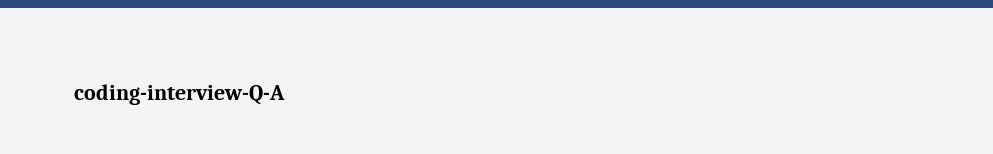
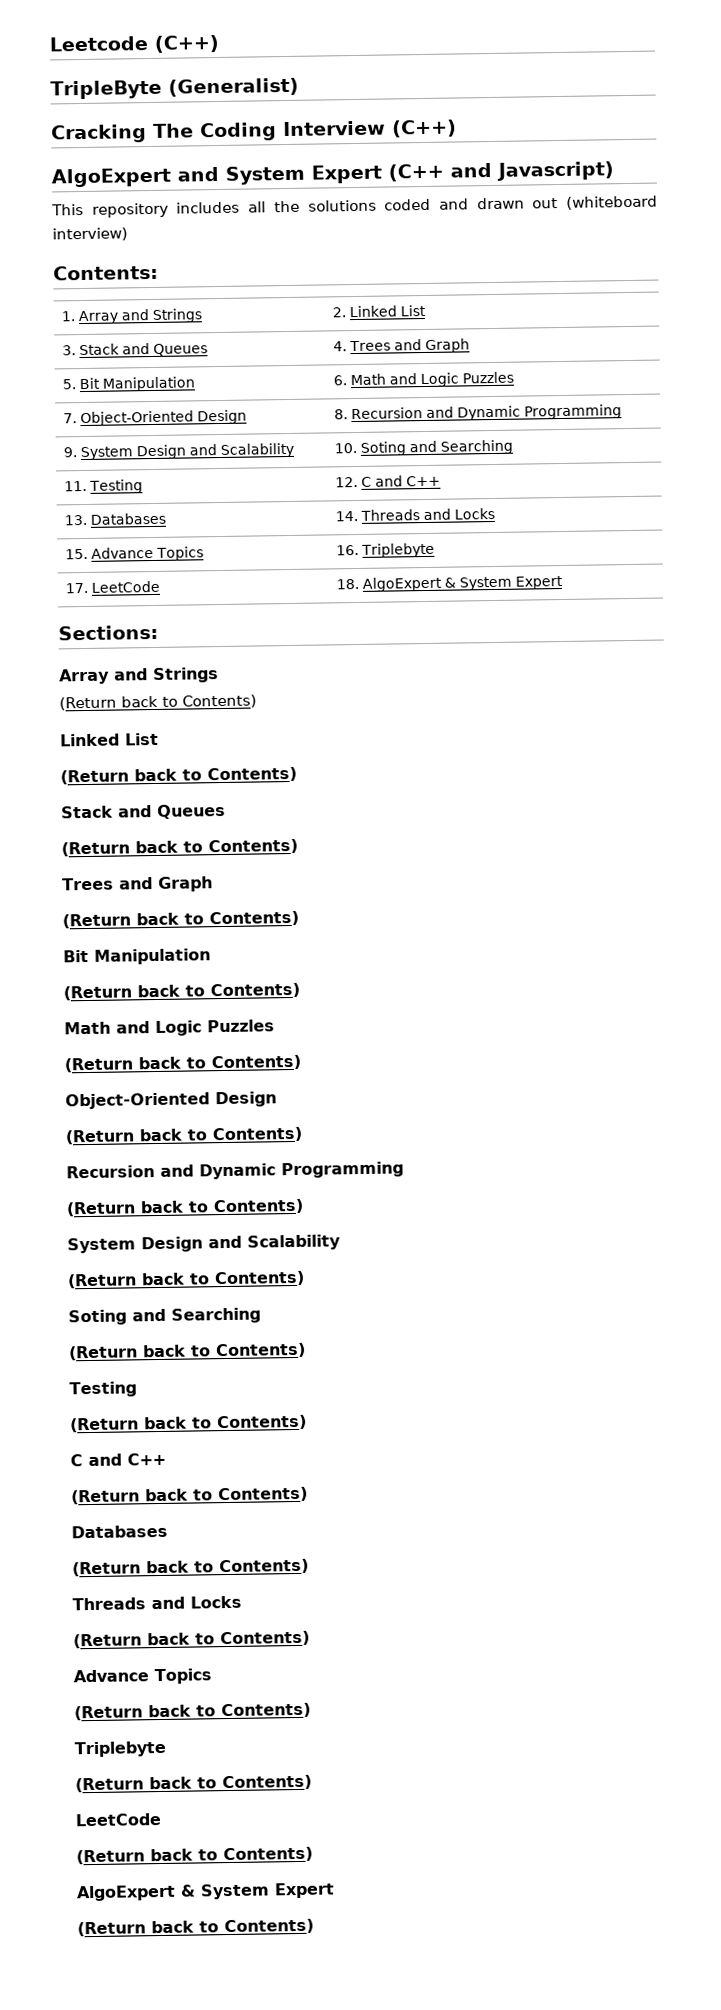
[74,84,285,105] coding-interview-Q-A -> [49,34,220,53] [50,77,299,100] [51,119,457,144] [51,161,614,188] [51,195,658,218] [52,227,128,242] [53,264,159,281] [60,308,202,325] [331,304,426,318] [61,343,208,356] [332,338,470,353] [61,376,195,392] [332,371,514,388] [62,409,247,427] [333,404,622,421] [62,442,294,461] [333,439,513,456] [63,479,143,494] [334,475,441,488] [63,512,166,526] [334,507,495,522] [64,546,204,561] [335,542,435,558] [64,580,160,594] [335,575,563,592] [58,624,159,641] [59,667,219,685] [59,694,257,711] [60,732,159,747] [60,766,297,785] [61,803,226,819] [61,838,298,857] [62,876,213,892] [62,910,299,929] [63,948,211,965] [63,982,300,1001] [64,1019,275,1037] [64,1054,301,1073] [65,1091,277,1110] [65,1126,302,1145] [66,1161,404,1180] [66,1198,304,1217] [67,1234,341,1254] [67,1270,305,1289] [68,1307,261,1326] [68,1342,306,1361] [69,1381,137,1398] [70,1414,307,1433] [70,1452,166,1467] [71,1486,308,1505] [71,1524,168,1539] [72,1558,309,1577] [72,1595,242,1611] [73,1630,310,1649] [73,1668,212,1685] [74,1702,311,1721] [74,1740,166,1758] [75,1774,312,1793] [75,1813,162,1827] [76,1846,313,1865] [76,1882,335,1902] [77,1918,314,1937] Leetcode (C++) // TripleByte (Generalist) // Cracking The Coding Interview (C++) // AlgoExpert and System Expert (C++ and Javascript) // This repository includes all the solutions coded and drawn out (whiteboard interview) // Contents: // 1. Array and Strings | 2. Linked List // 3. Stack and Queues | 4. Trees and Graph // 5. Bit Manipulation | 6. Math and Logic Puzzles // 7. Object-Oriented Design | 8. Recursion and Dynamic Programming // 9. System Design and Scalability | 10. Soting and Searching // 11. Testing | 12. C and C++ // 13. Databases | 14. Threads and Locks // 15. Advance Topics | 16. Triplebyte // 17. LeetCode | 18. AlgoExpert & System Expert // Sections: // Array and Strings // (Return back to Contents) // Linked List // (Return back to Contents) // Stack and Queues // (Return back to Contents) // Trees and Graph // (Return back to Contents) // Bit Manipulation // (Return back to Contents) // Math and Logic Puzzles // (Return back to Contents) // Object-Oriented Design // (Return back to Contents) // Recursion and Dynamic Programming // (Return back to Contents) // System Design and Scalability // (Return back to Contents) // Soting and Searching // (Return back to Contents) // Testing // (Return back to Contents) // C and C++ // (Return back to Contents) // Databases // (Return back to Contents) // Threads and Locks // (Return back to Contents) // Advance Topics // (Return back to Contents) // Triplebyte // (Return back to Contents) // LeetCode // (Return back to Contents) // AlgoExpert & System Expert // (Return back to Contents)

